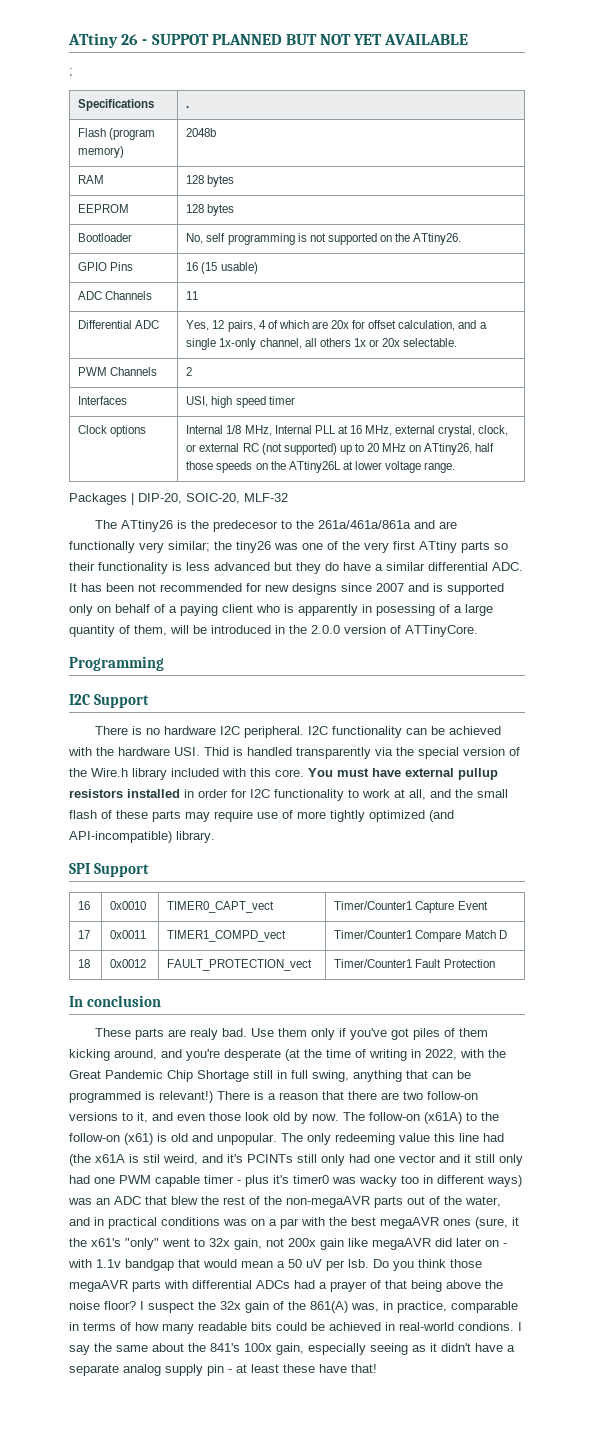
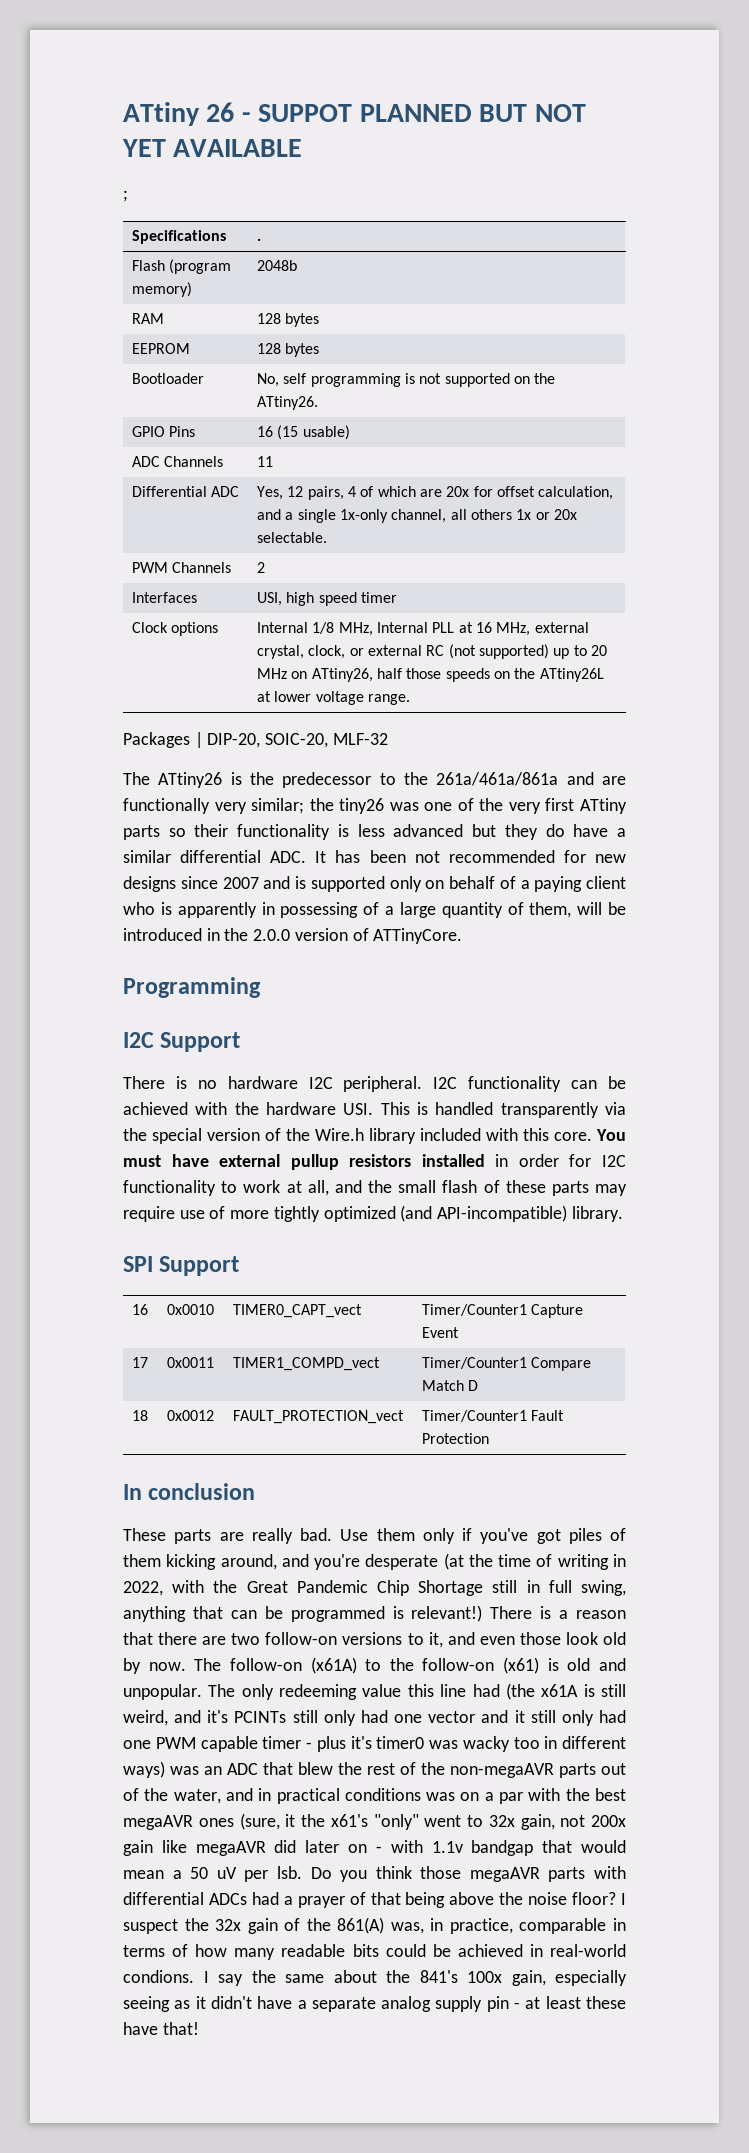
[213,520,279,532] predecesor -> [282,772,372,788] predecessor
[376,604,435,616] posessing -> [280,902,359,918] possessing
[204,747,229,756] Thid -> [380,1102,410,1115] This
[190,1028,219,1040] realy -> [251,1528,293,1544] really
[143,1154,160,1163] stil -> [601,1684,627,1697] still

